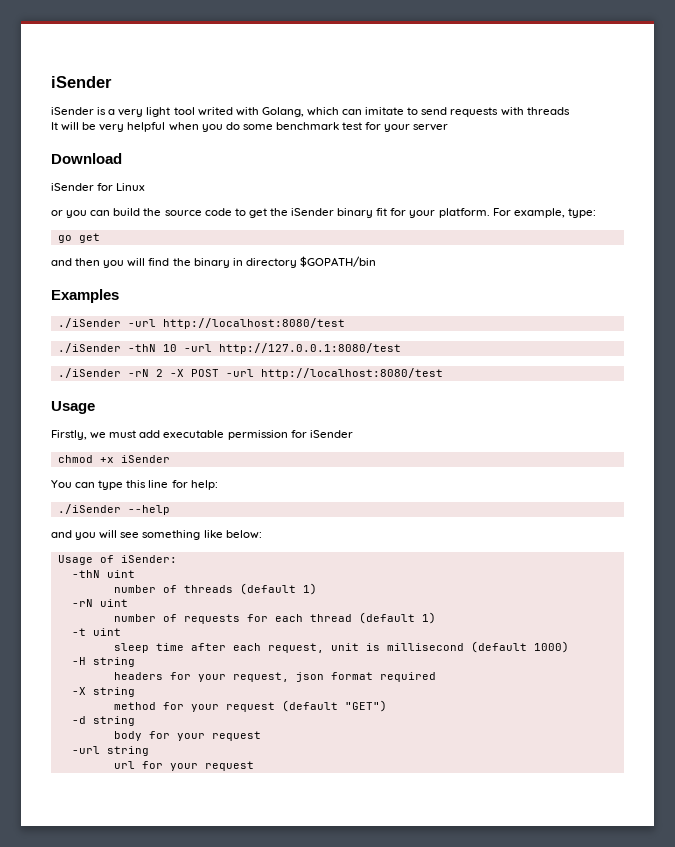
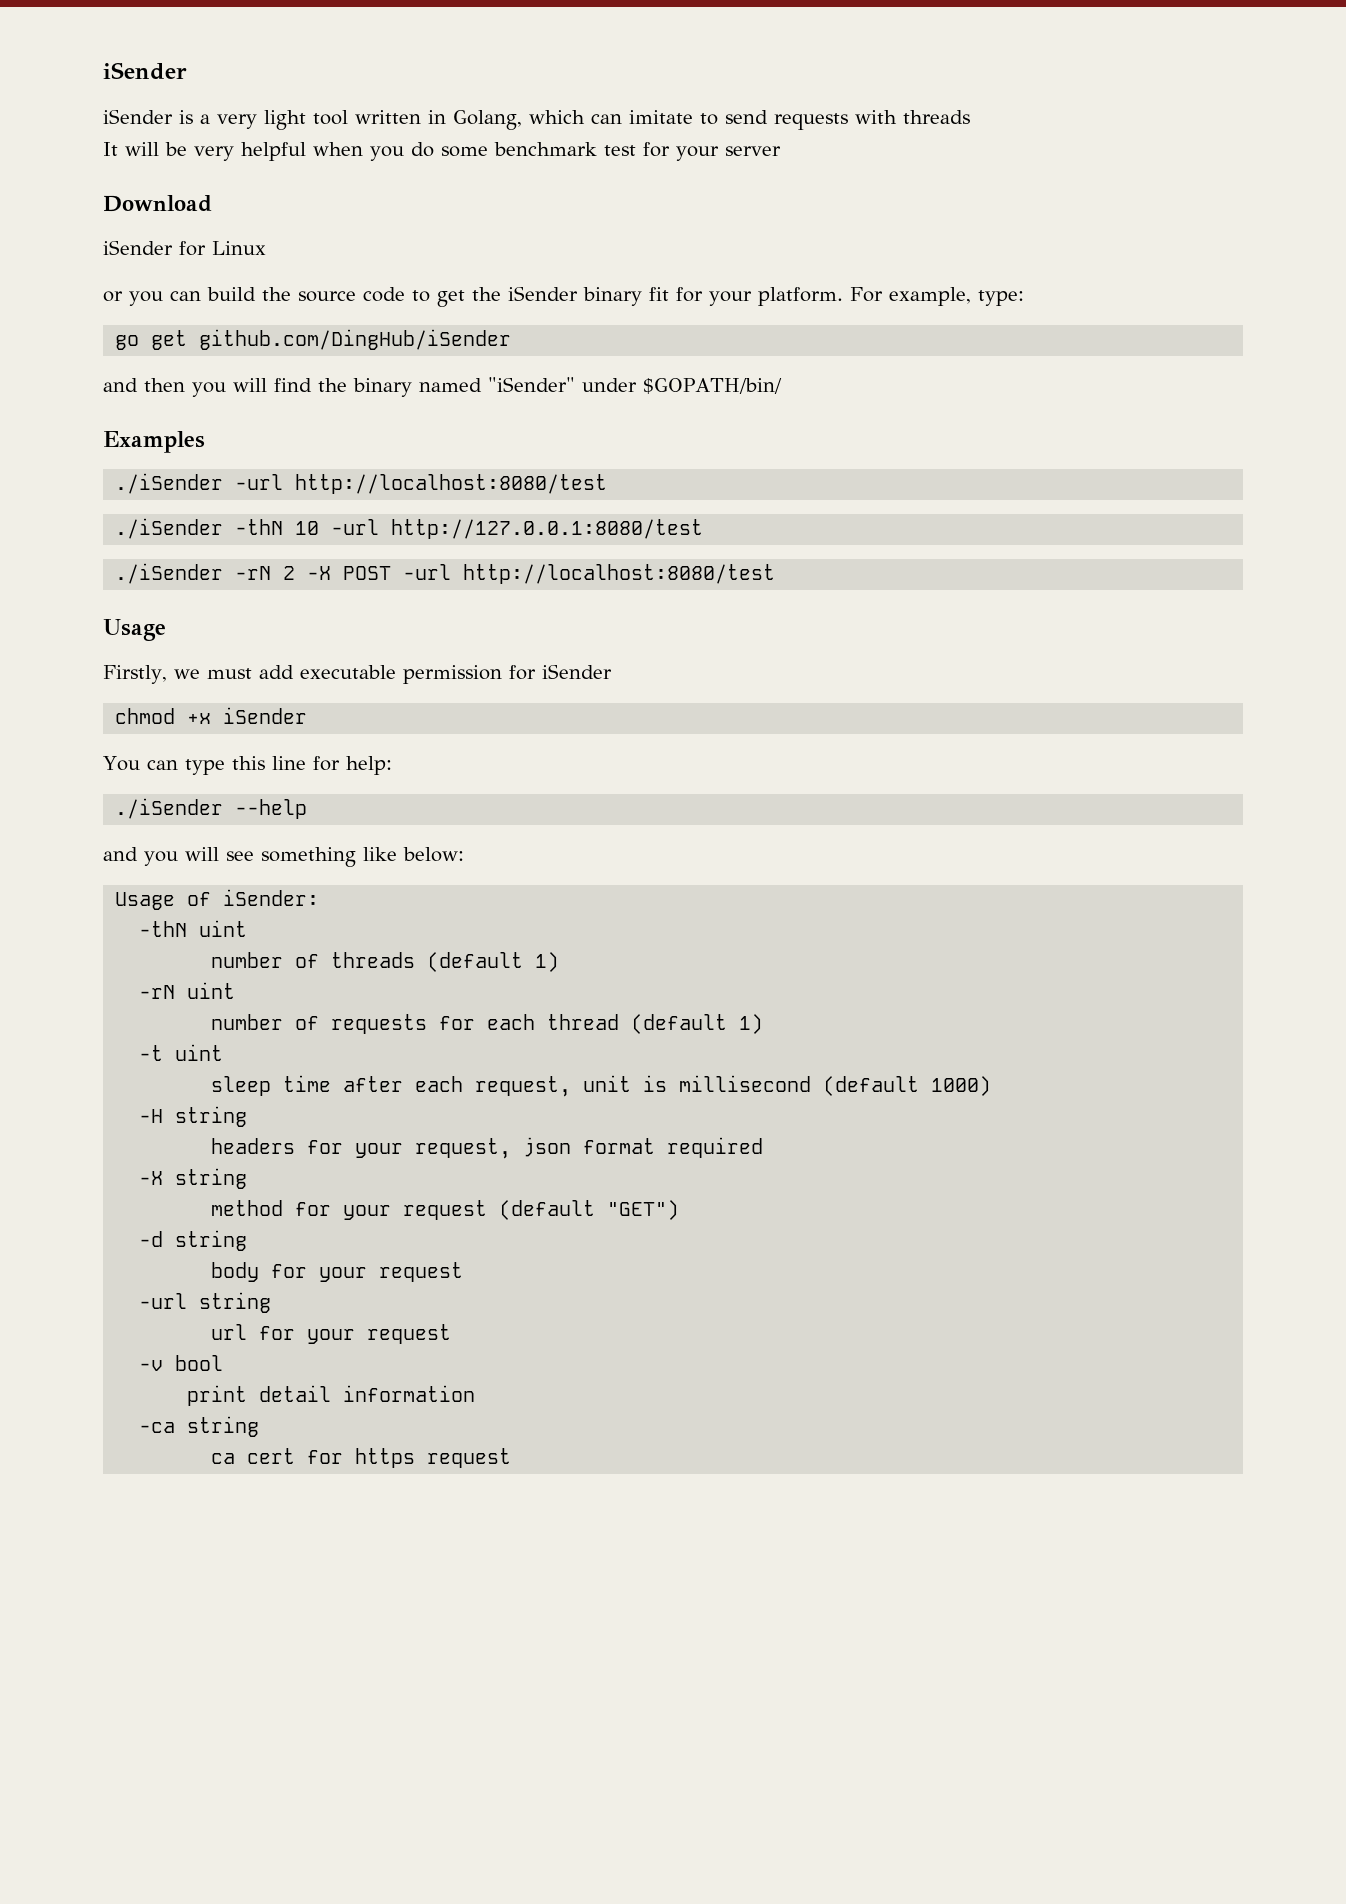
[197,107,259,116] writed with -> [355,110,446,124] written in
(100, 238) none -> [199,329,512,350] github.com/DingHub/iSender
[232,256,376,268] in directory $GOPATH/bin -> [419,377,782,394] named "iSender" under $GOPATH/bin/
(254, 766) none -> [139,1355,224,1371] [187,1385,476,1406] [139,1416,260,1437] [211,1448,512,1468] // -v bool // print detail information // -ca string // ca cert for https request

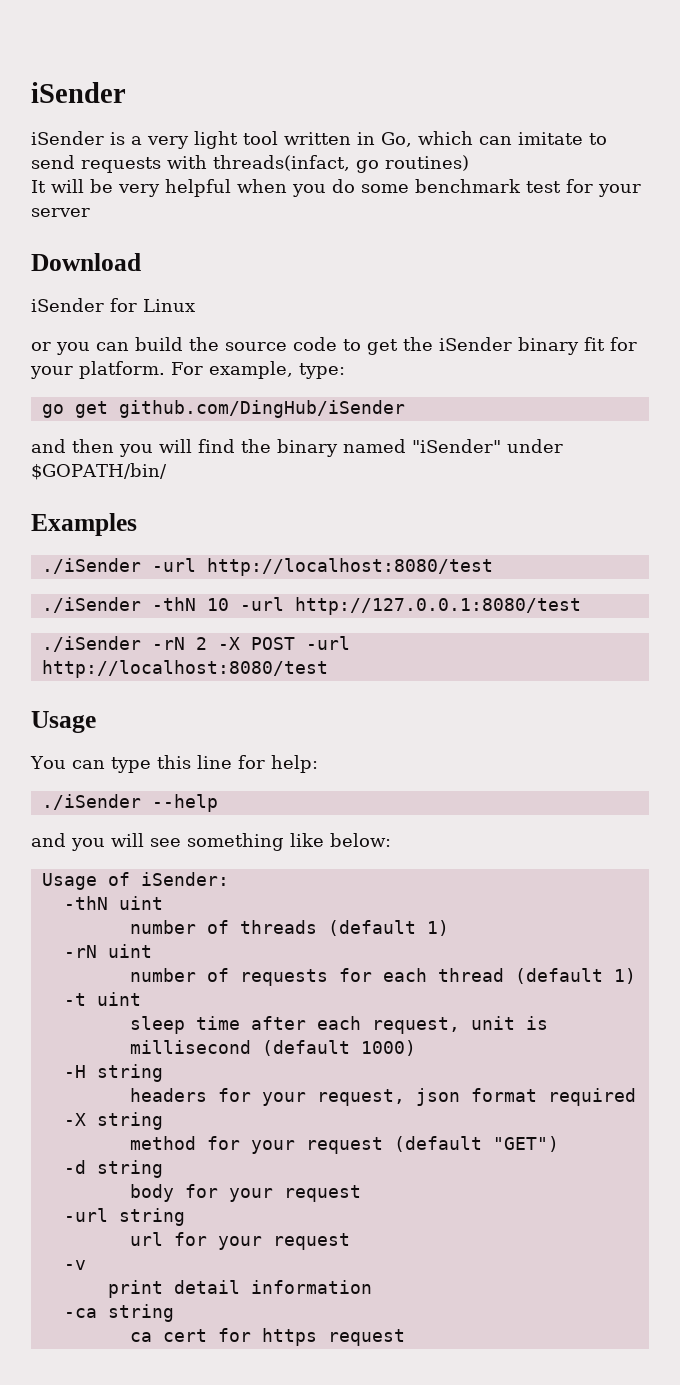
[453,110,522,130] Golang, -> [381,132,412,147] Go,
[903,110,970,124] threads -> [213,155,469,173] threads(infact, go routines)
[103,664,612,684] [115,707,308,724] // Firstly, we must add executable permission for iSender // chmod +x iSender -> (96, 722) none
[175,1355,224,1371] bool -> (86, 1265) none

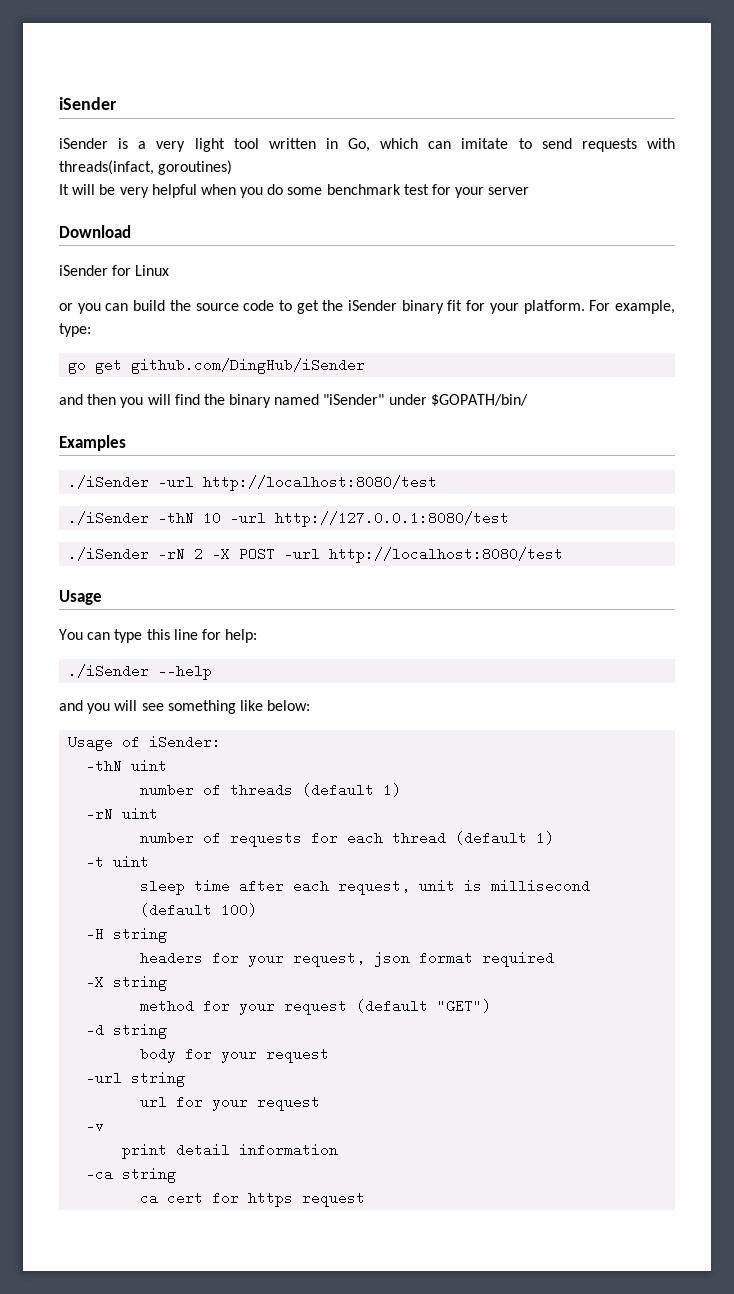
[356,155,469,173] go routines) -> [158,160,233,175] goroutines)
[360,1040,416,1056] 1000) -> [221,903,258,917] 100)

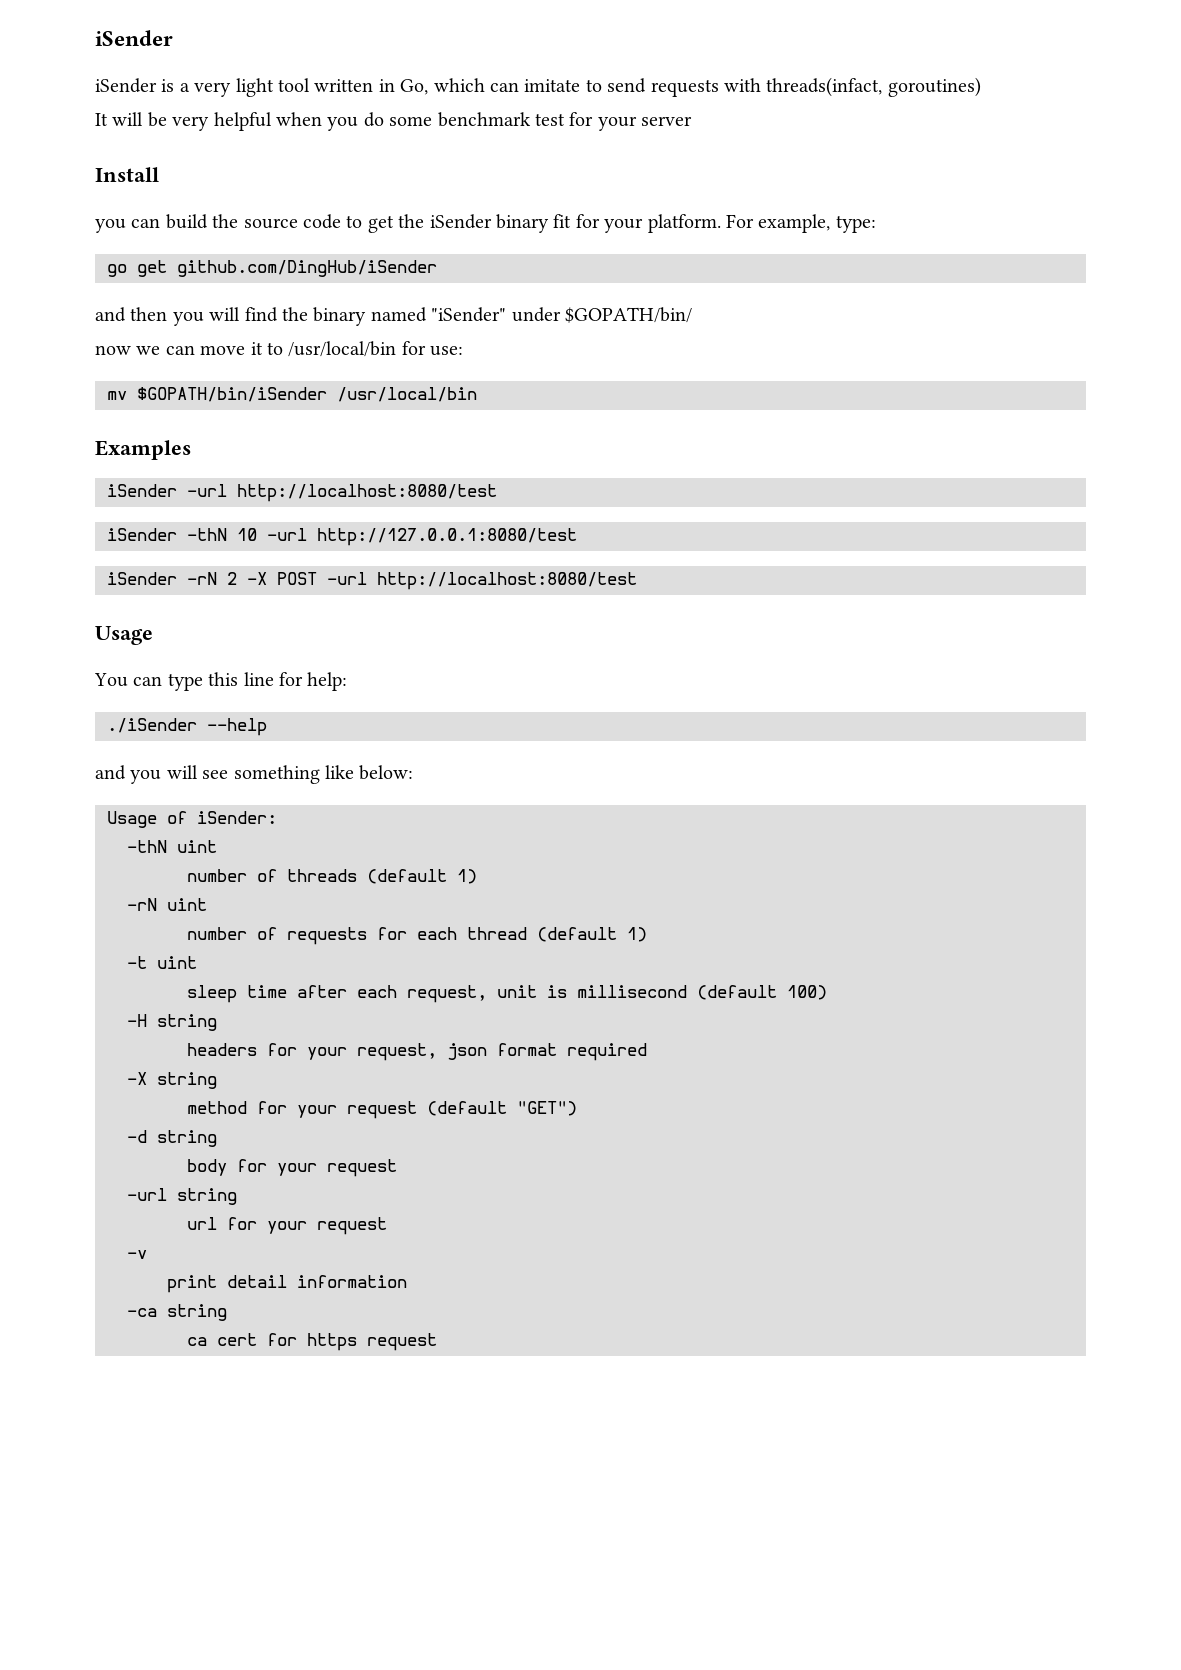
[59,225,131,238] [59,265,170,276] [59,303,73,311] Download // iSender for Linux // or -> [95,167,159,182] Install //
(528, 400) none -> [95,341,464,357] [107,387,477,402] // now we can move it to /usr/local/bin for use: // mv $GOPATH/bin/iSender /usr/local/bin
[68,475,438,491] [68,511,150,525] ./iSender -url http://localhost:8080/test // ./iSender -> [107,484,497,502] [107,528,177,541] iSender -url http://localhost:8080/test // iSender
[68,547,150,561] ./iSender -> [107,572,177,585] iSender

